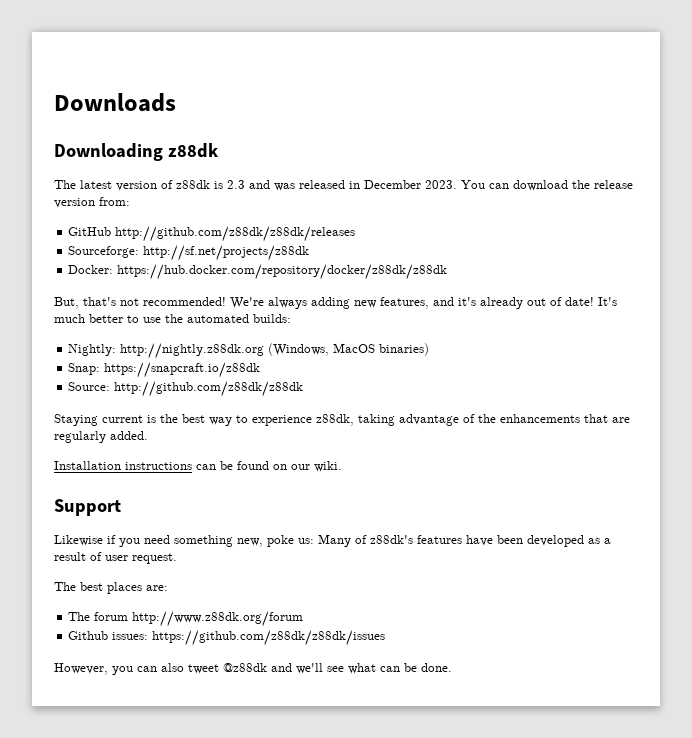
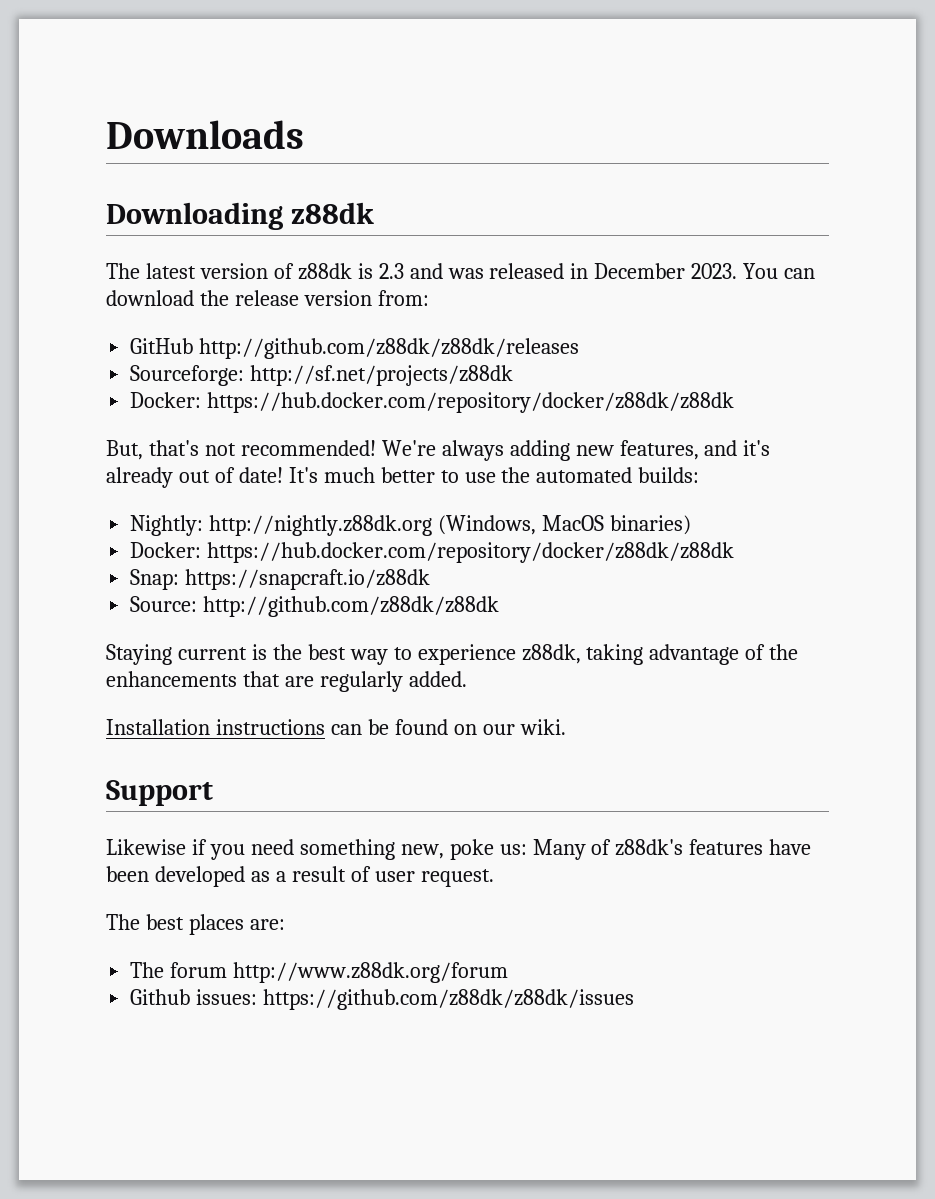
(430, 349) none -> [130,542,735,563] // Docker: https://hub.docker.com/repository/docker/z88dk/z88dk
[54,663,452,675] // However, you can also tweet @z88dk and we'll see what can be done. -> (635, 999) none

